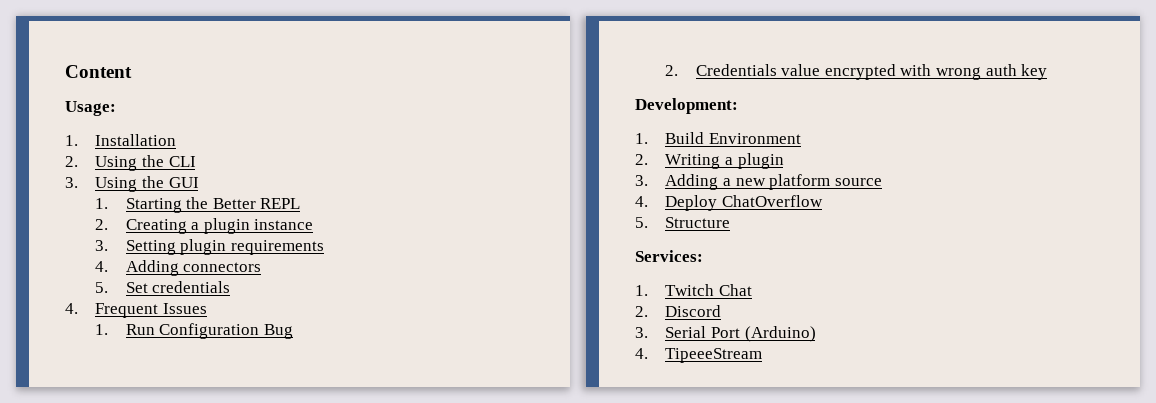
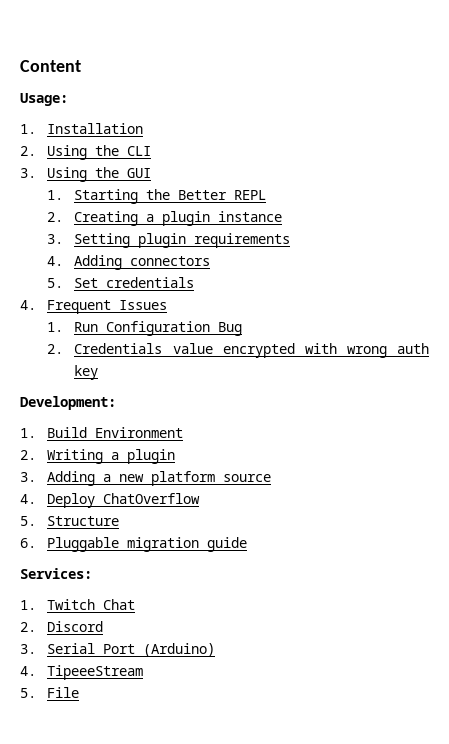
(731, 222) none -> [20,537,248,552] // 6. Pluggable migration guide
(763, 355) none -> [20,687,80,698] // 5. File

